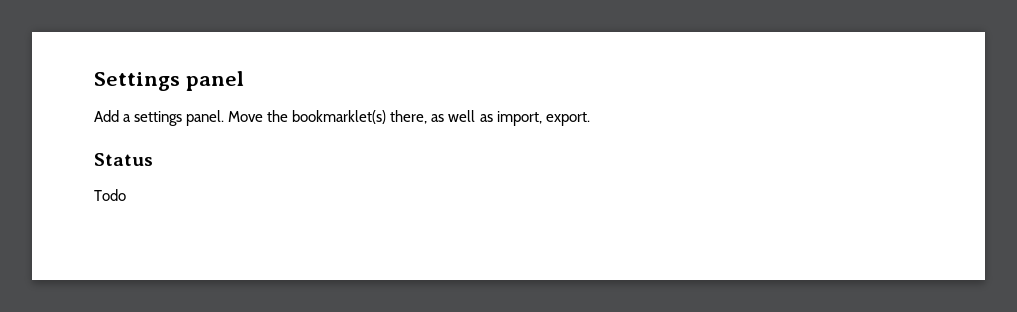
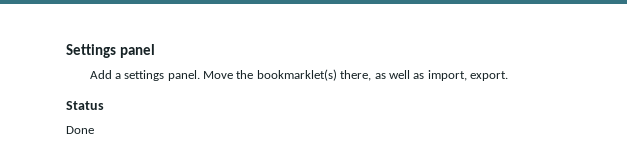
[94,189,126,201] Todo -> [66,126,94,134] Done

